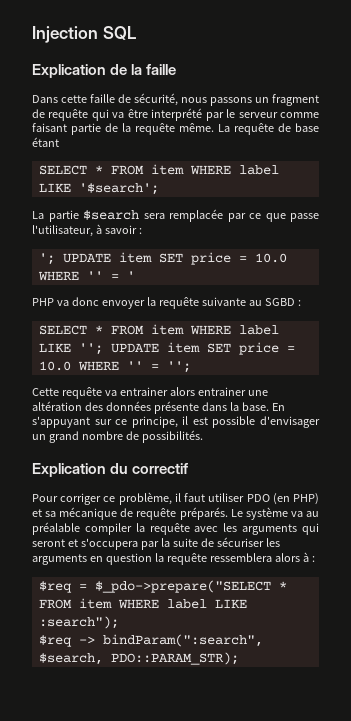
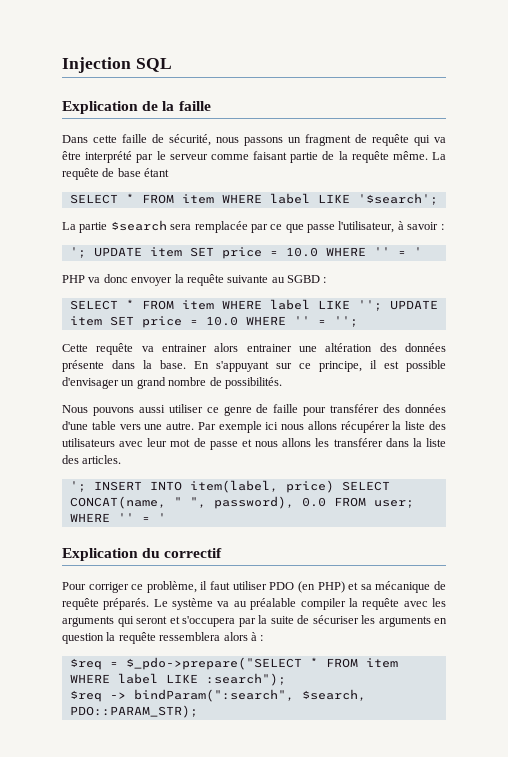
(203, 436) none -> [62,404,447,416] [62,421,447,433] [62,438,446,450] [62,455,122,464] [69,480,390,493] [69,496,414,509] [69,513,166,522] // Nous pouvons aussi utiliser ce genre de faille pour transférer des données d'une table vers une autre. Par exemple ici nous allons récupérer la liste des utilisateurs avec leur mot de passe et nous allons les transférer dans la liste des articles. // '; INSERT INTO item(label, price) SELECT CONCAT(name, " ", password), 0.0 FROM user; WHERE '' = '

